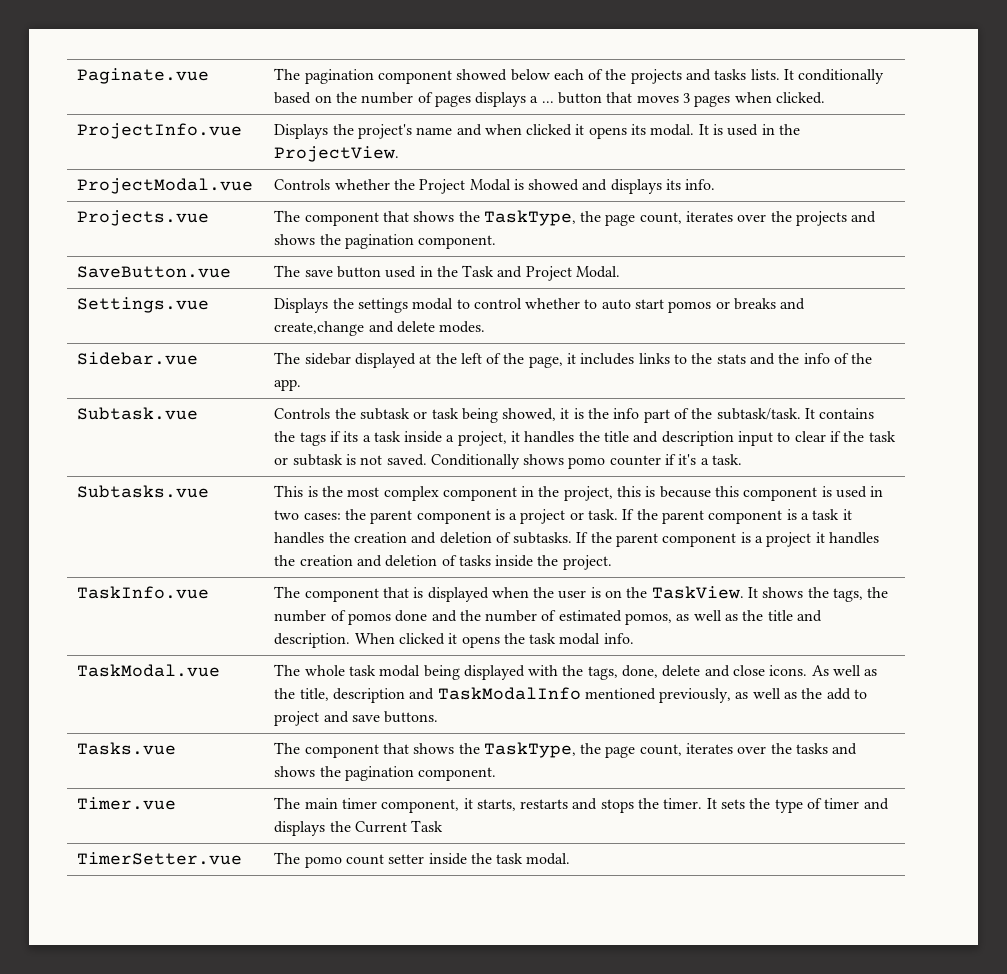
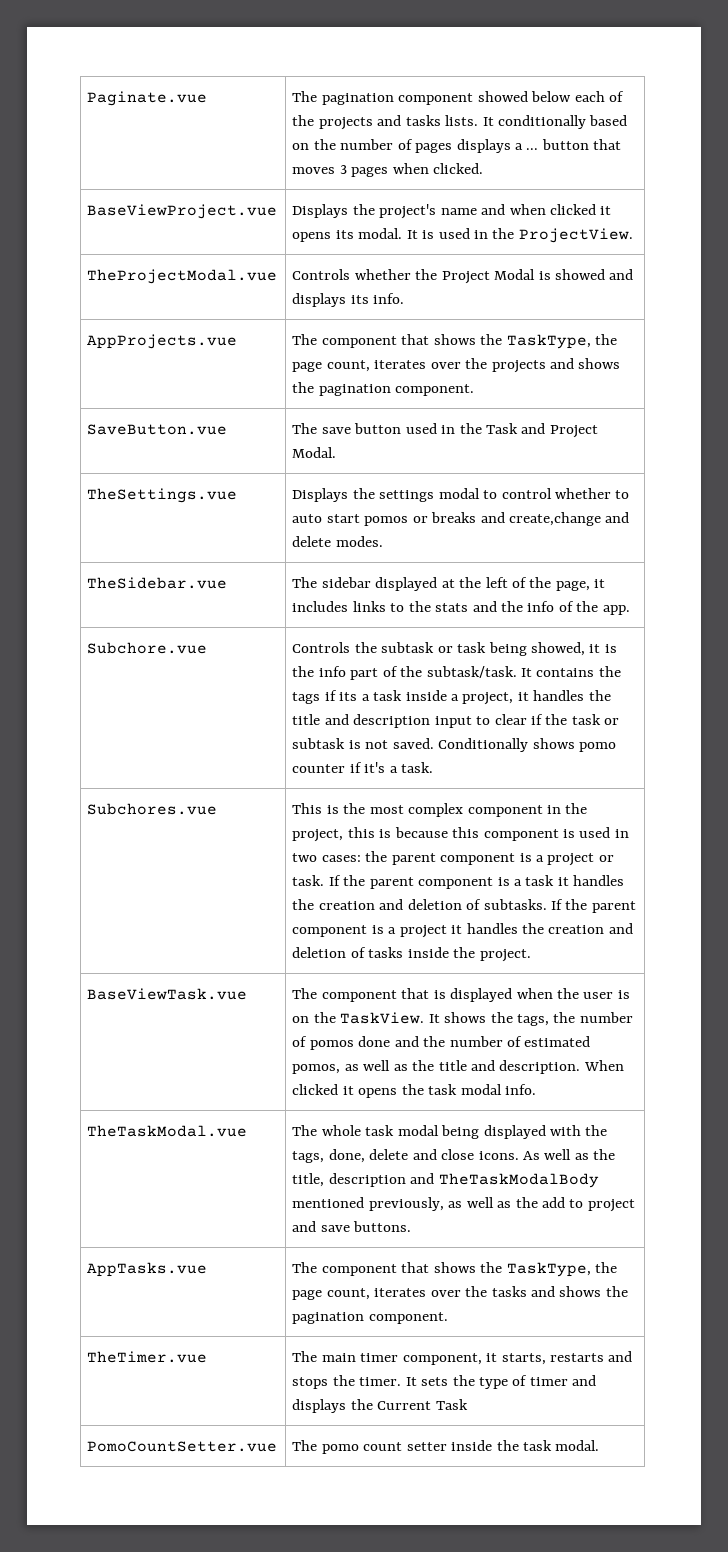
[77,123,243,139] ProjectInfo.vue -> [87,204,278,219] BaseViewProject.vue
[77,178,254,194] ProjectModal.vue -> [87,269,278,284] TheProjectModal.vue
[77,210,210,226] Projects.vue -> [87,334,238,349] AppProjects.vue
[77,297,210,313] Settings.vue -> [87,488,238,503] TheSettings.vue
[77,352,199,365] Sidebar.vue -> [87,577,228,589] TheSidebar.vue
[77,407,199,420] Subtask.vue -> [87,642,208,654] Subchore.vue
[77,485,210,498] Subtasks.vue -> [87,803,218,815] Subchores.vue
[77,586,210,599] TaskInfo.vue -> [87,988,248,1000] BaseViewTask.vue
[77,664,221,677] TaskModal.vue -> [87,1125,248,1137] TheTaskModal.vue
[437,687,581,700] TaskModalInfo -> [438,1173,599,1188] TheTaskModalBody
[77,742,177,755] Tasks.vue -> [87,1262,208,1277] AppTasks.vue
[77,797,177,810] Timer.vue -> [87,1351,208,1363] TheTimer.vue
[77,852,243,865] TimerSetter.vue -> [87,1441,278,1452] PomoCountSetter.vue

